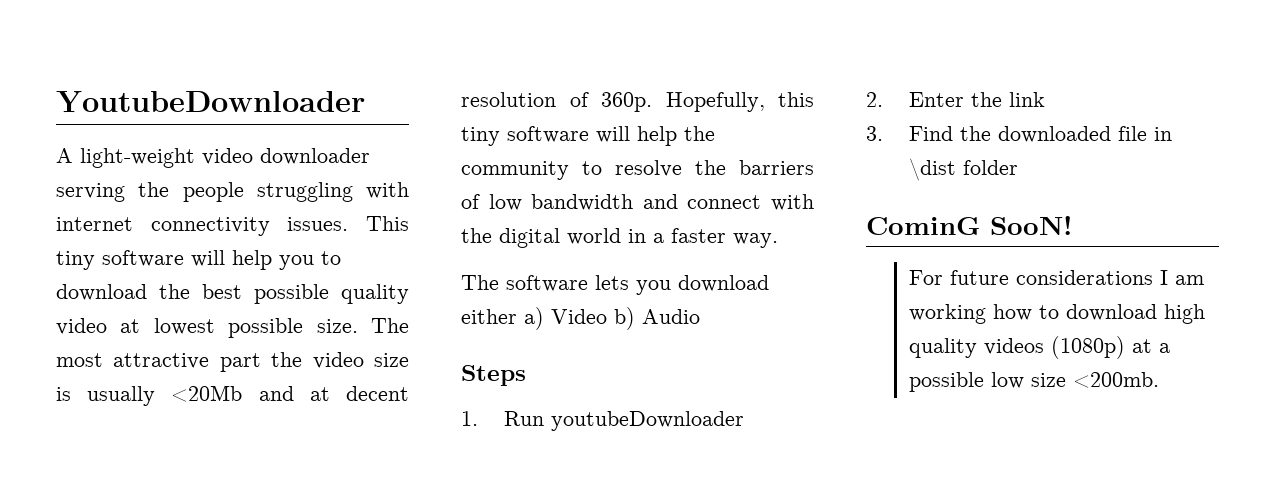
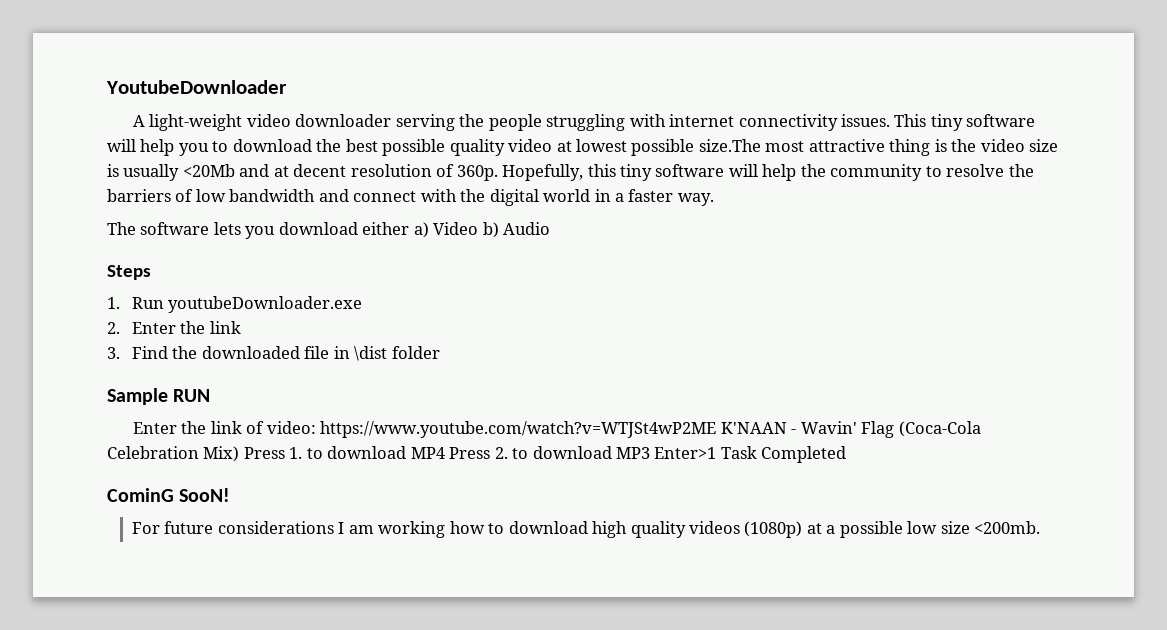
[316,318,409,333] [56,353,261,372] size. The most attractive part -> [698,139,947,156] size.The most attractive thing is
[550,411,744,431] youtubeDownloader -> [168,296,363,313] youtubeDownloader.exe
(1018, 167) none -> [107,388,211,405] [133,421,981,438] [107,446,847,463] // Sample RUN // Enter the link of video: https://www.youtube.com/watch?v=WTJSt4wP2ME K'NAAN - Wavin' Flag (Coca-Cola Celebration Mix) Press 1. to download MP4 Press 2. to download MP3 Enter>1 Task Completed

